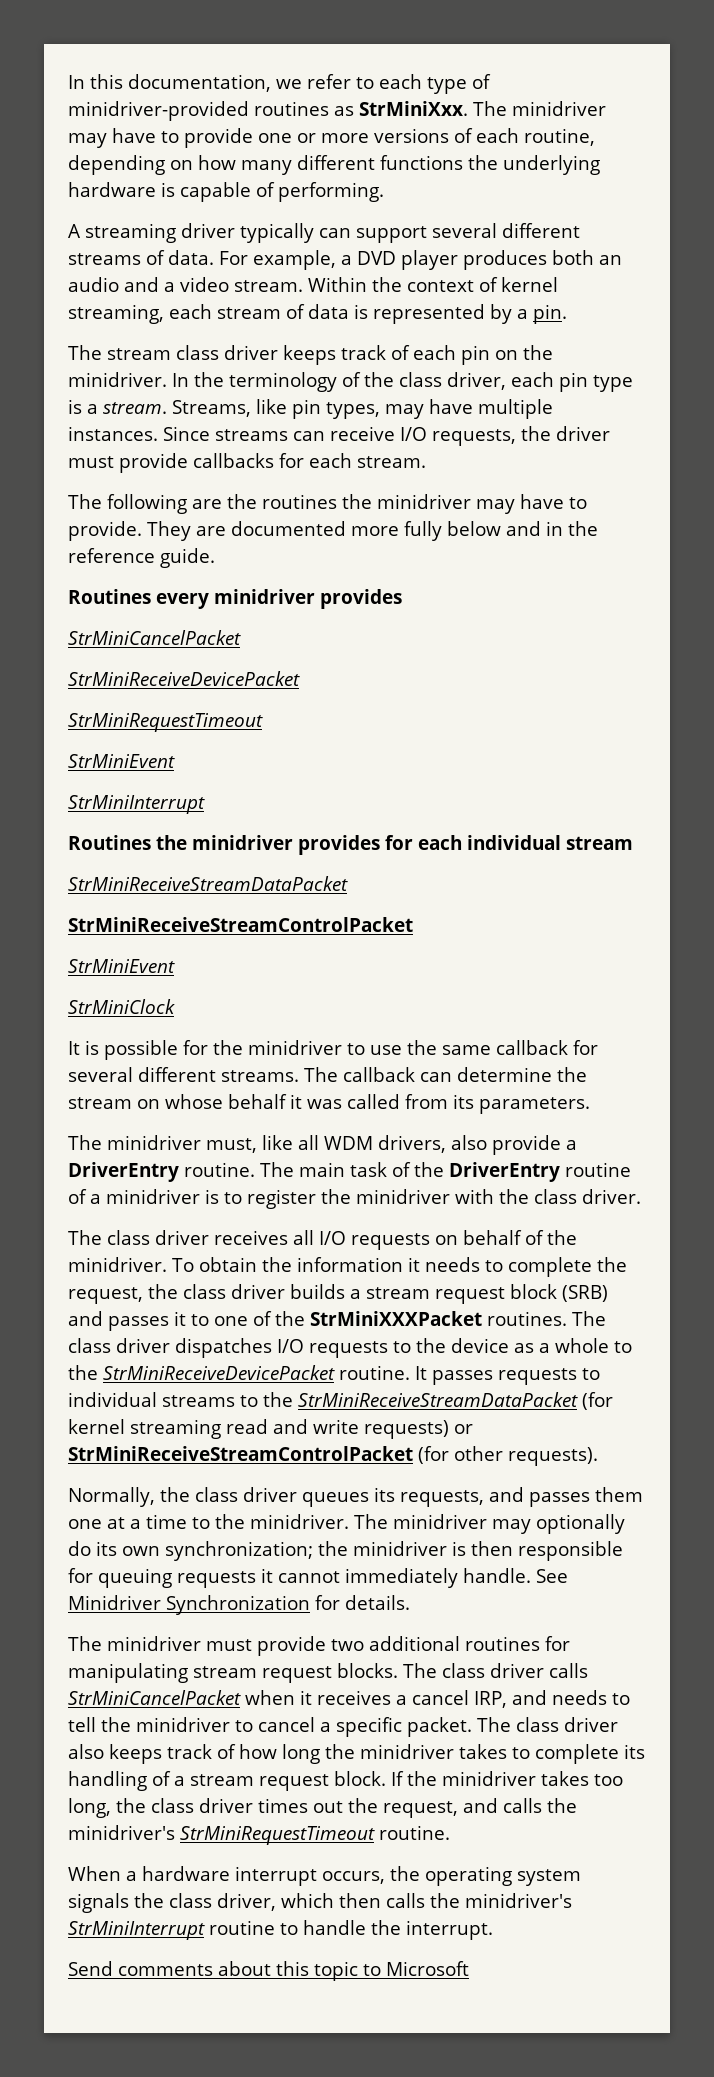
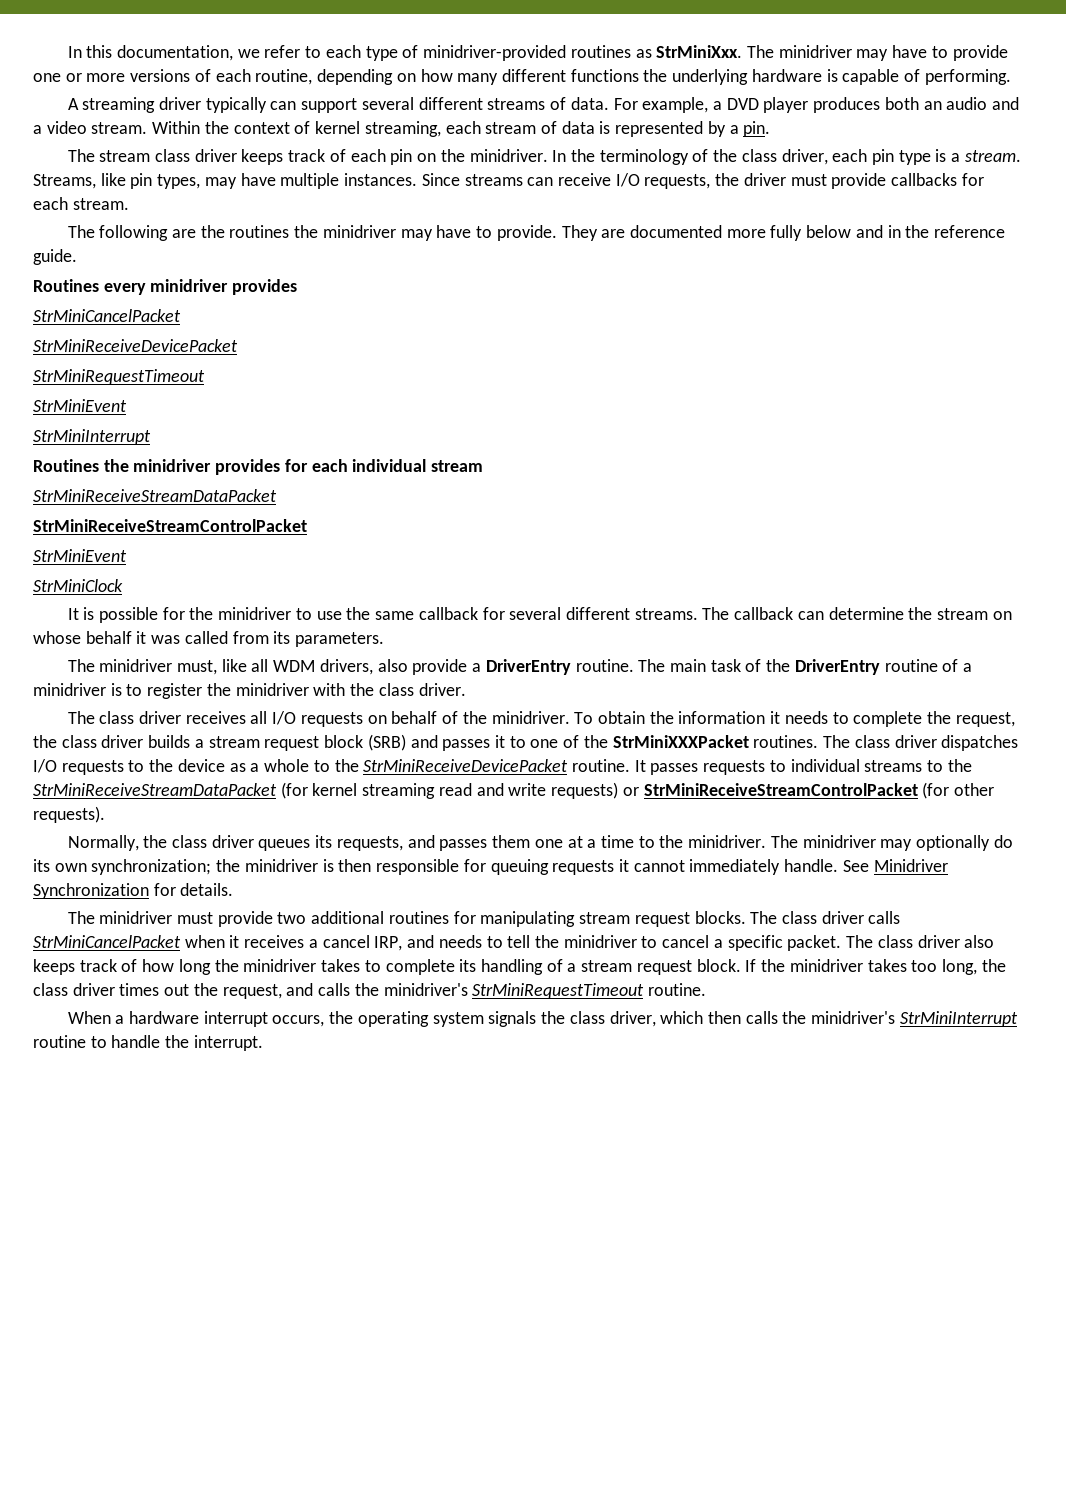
[68,1961,469,1981] // Send comments about this topic to Microsoft -> (263, 1043) none

